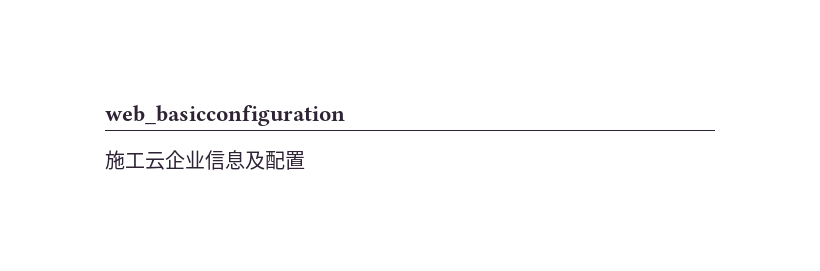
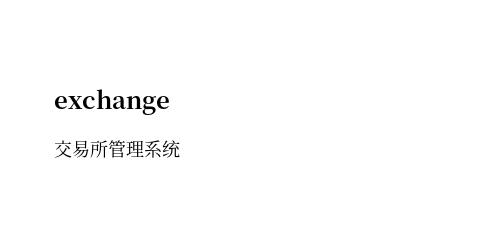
[105,105,345,126] [105,150,305,170] web_basicconfiguration // 施工云企业信息及配置 -> [54,89,170,115] [54,140,180,158] exchange // 交易所管理系统

